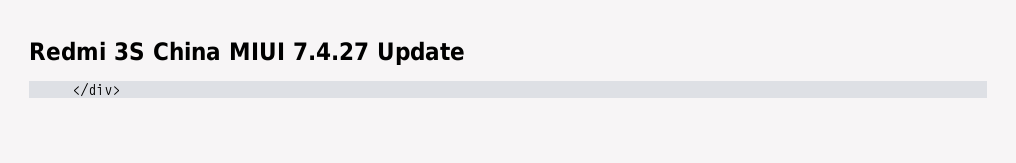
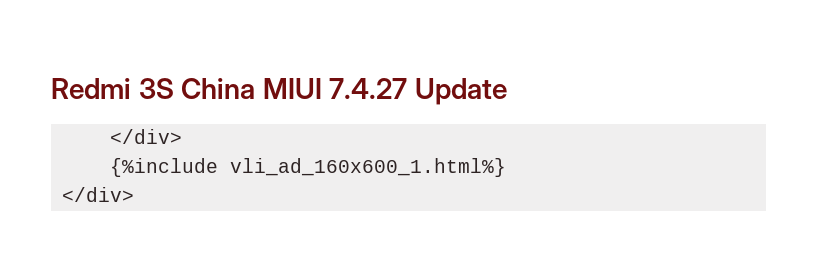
(120, 89) none -> [109,158,506,177] [61,187,134,202] // {%include vli_ad_160x600_1.html%} // </div>

